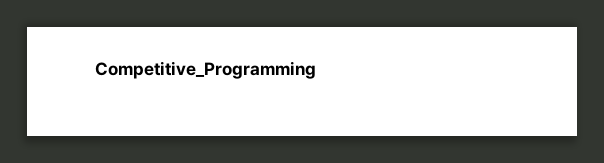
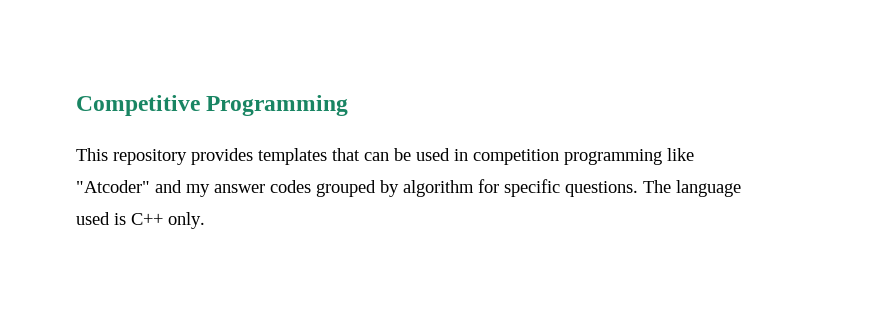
[95,61,316,79] Competitive_Programming -> [76,95,349,116] [76,148,694,165] [76,179,741,197] [76,212,205,229] Competitive Programming // This repository provides templates that can be used in competition programming like "Atcoder" and my answer codes grouped by algorithm for specific questions. The language used is C++ only.

